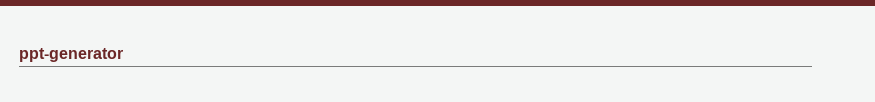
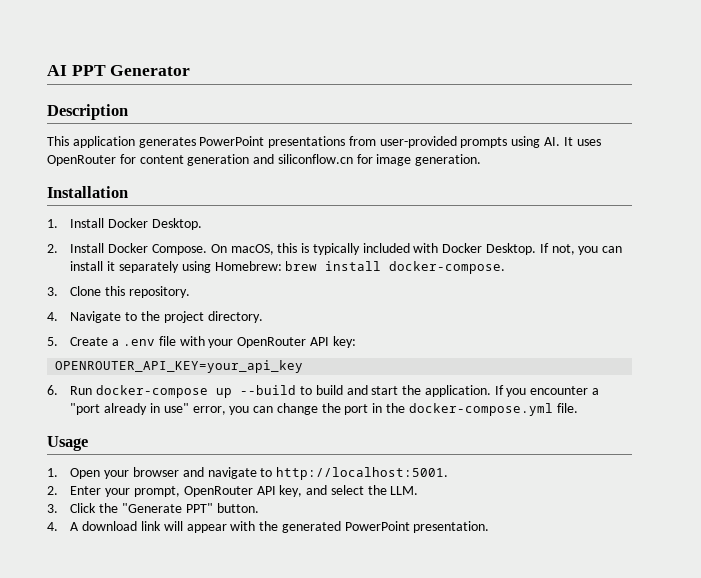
[19,48,123,62] ppt-generator -> [47,65,191,76] [47,104,128,120] [47,136,601,148] [47,154,482,166] [47,186,128,198] [47,218,202,230] [47,243,623,255] [70,261,506,274] [47,286,190,298] [47,311,263,323] [47,336,356,348] [55,360,304,373] [47,385,600,398] [70,403,578,416] [47,436,88,451] [47,467,449,480] [47,485,419,497] [47,503,259,513] [47,521,490,533] AI PPT Generator // Description // This application generates PowerPoint presentations from user-provided prompts using AI. It uses OpenRouter for content generation and siliconflow.cn for image generation. // Installation // 1. Install Docker Desktop. // 2. Install Docker Compose. On macOS, this is typically included with Docker Desktop. If not, you can install it separately using Homebrew: brew install docker-compose. // 3. Clone this repository. // 4. Navigate to the project directory. // 5. Create a .env file with your OpenRouter API key: // OPENROUTER_API_KEY=your_api_key // 6. Run docker-compose up --build to build and start the application. If you encounter a "port already in use" error, you can change the port in the docker-compose.yml file. // Usage // 1. Open your browser and navigate to http://localhost:5001. // 2. Enter your prompt, OpenRouter API key, and select the LLM. // 3. Click the "Generate PPT" button. // 4. A download link will appear with the generated PowerPoint presentation.

